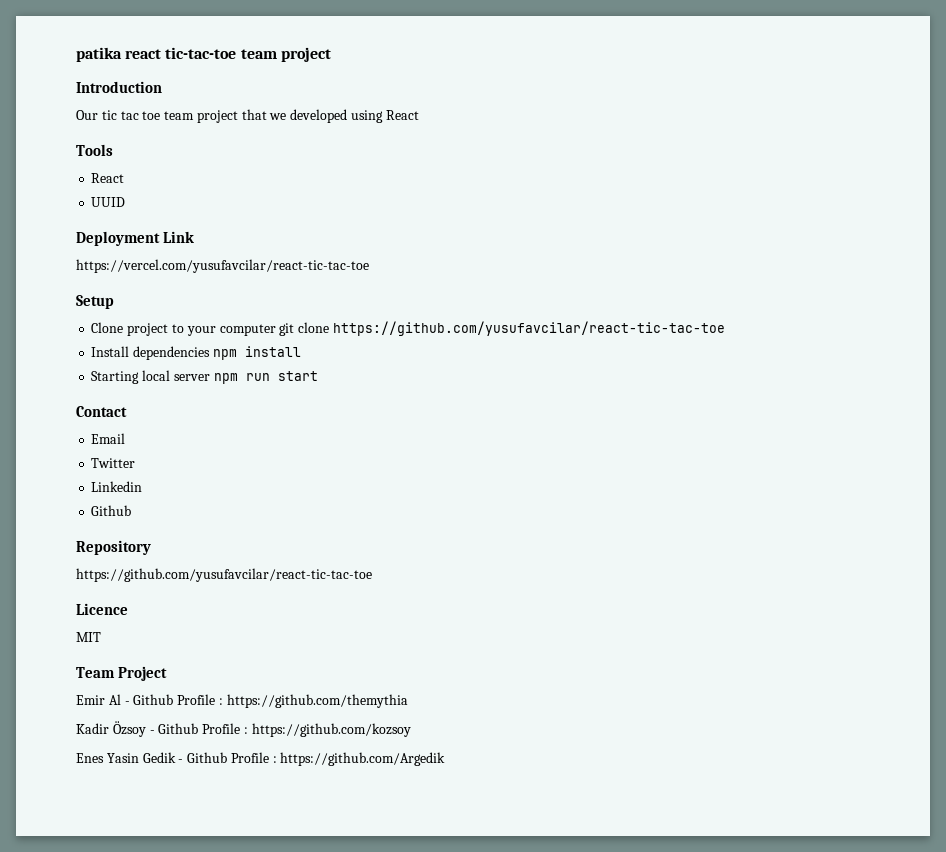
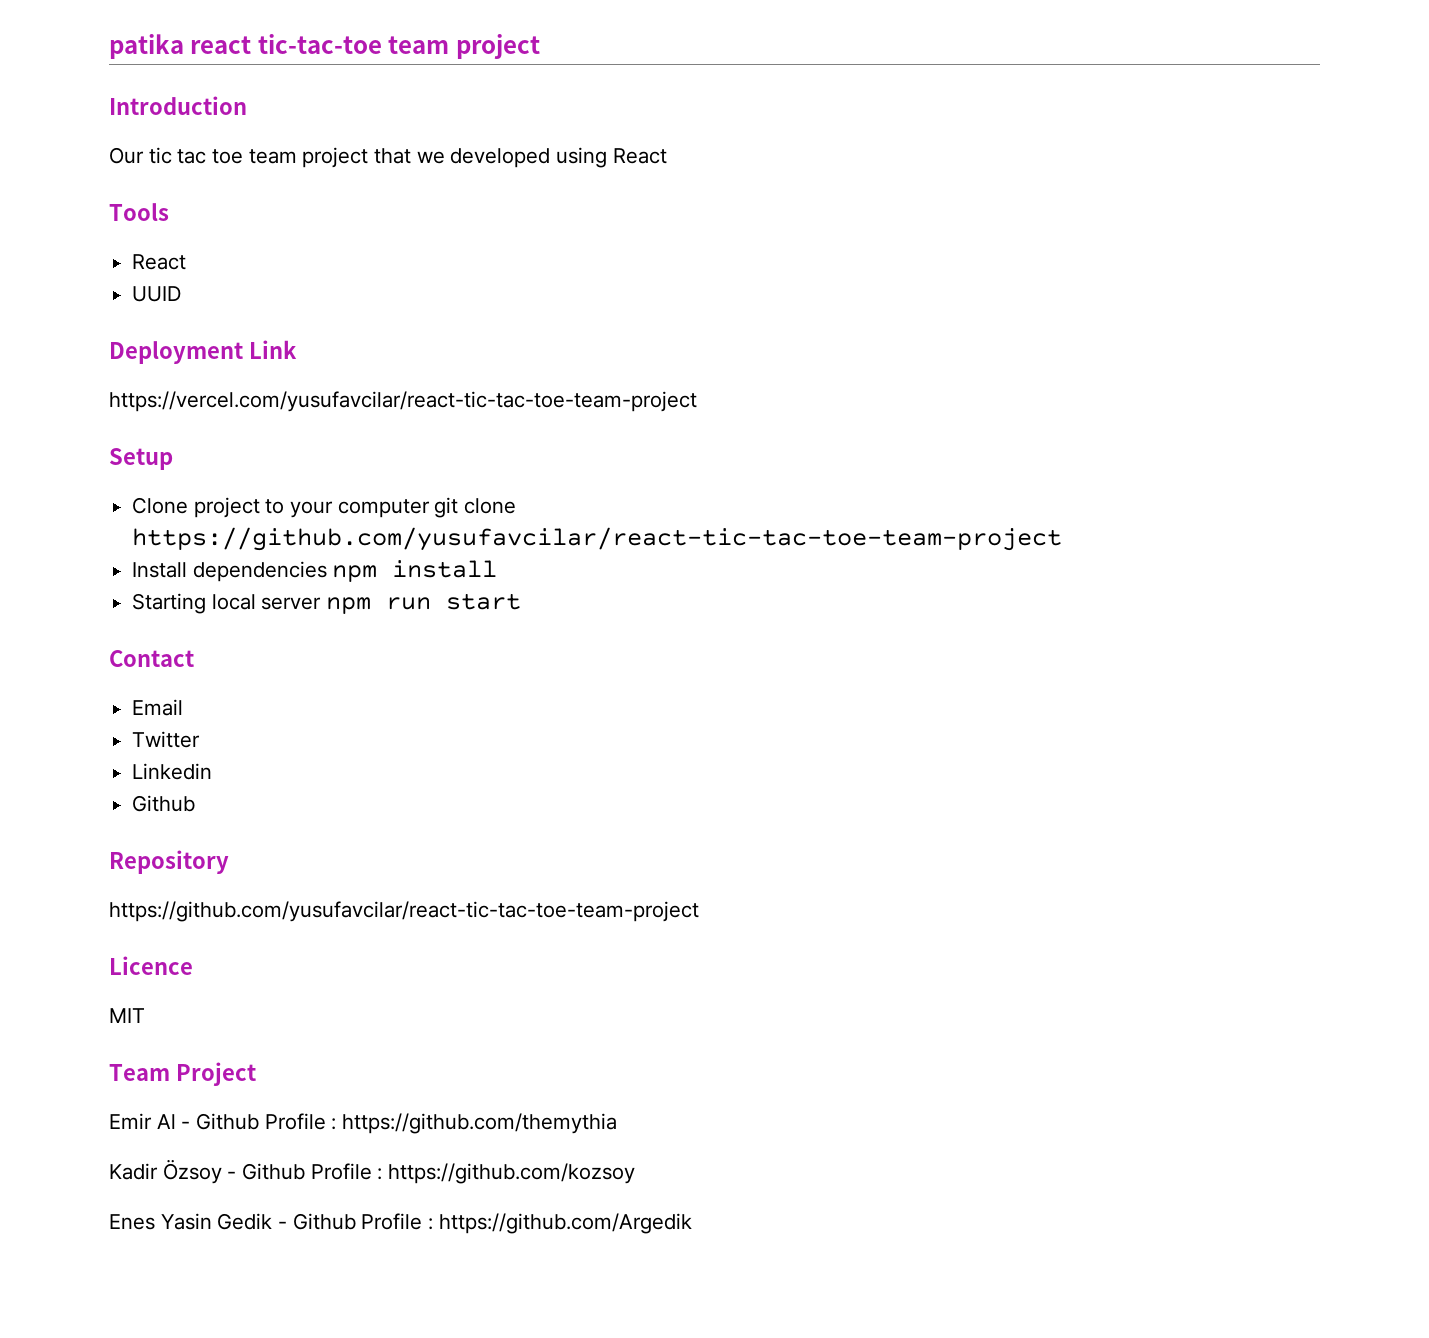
[76,259,369,273] https://vercel.com/yusufavcilar/react-tic-tac-toe -> [109,391,697,412] https://vercel.com/yusufavcilar/react-tic-tac-toe-team-project
[332,321,725,336] https://github.com/yusufavcilar/react-tic-tac-toe -> [132,527,1063,551] https://github.com/yusufavcilar/react-tic-tac-toe-team-project
[76,568,372,582] https://github.com/yusufavcilar/react-tic-tac-toe -> [109,901,699,922] https://github.com/yusufavcilar/react-tic-tac-toe-team-project

